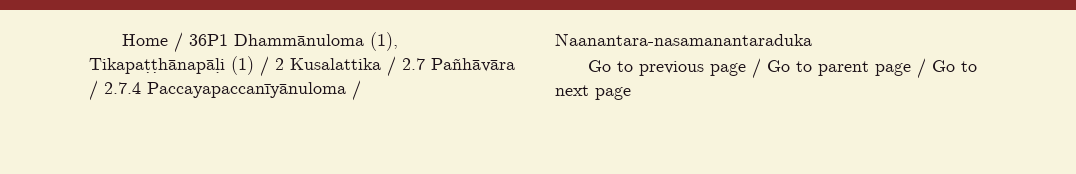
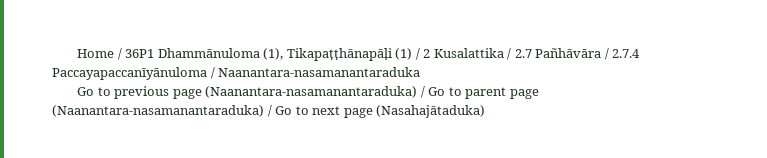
(747, 69) none -> [205,86,418,98] (Naanantara-nasamanantaraduka)
(912, 69) none -> [52,105,264,117] (Naanantara-nasamanantaraduka)
(631, 93) none -> [376,105,486,118] (Nasahajātaduka)

